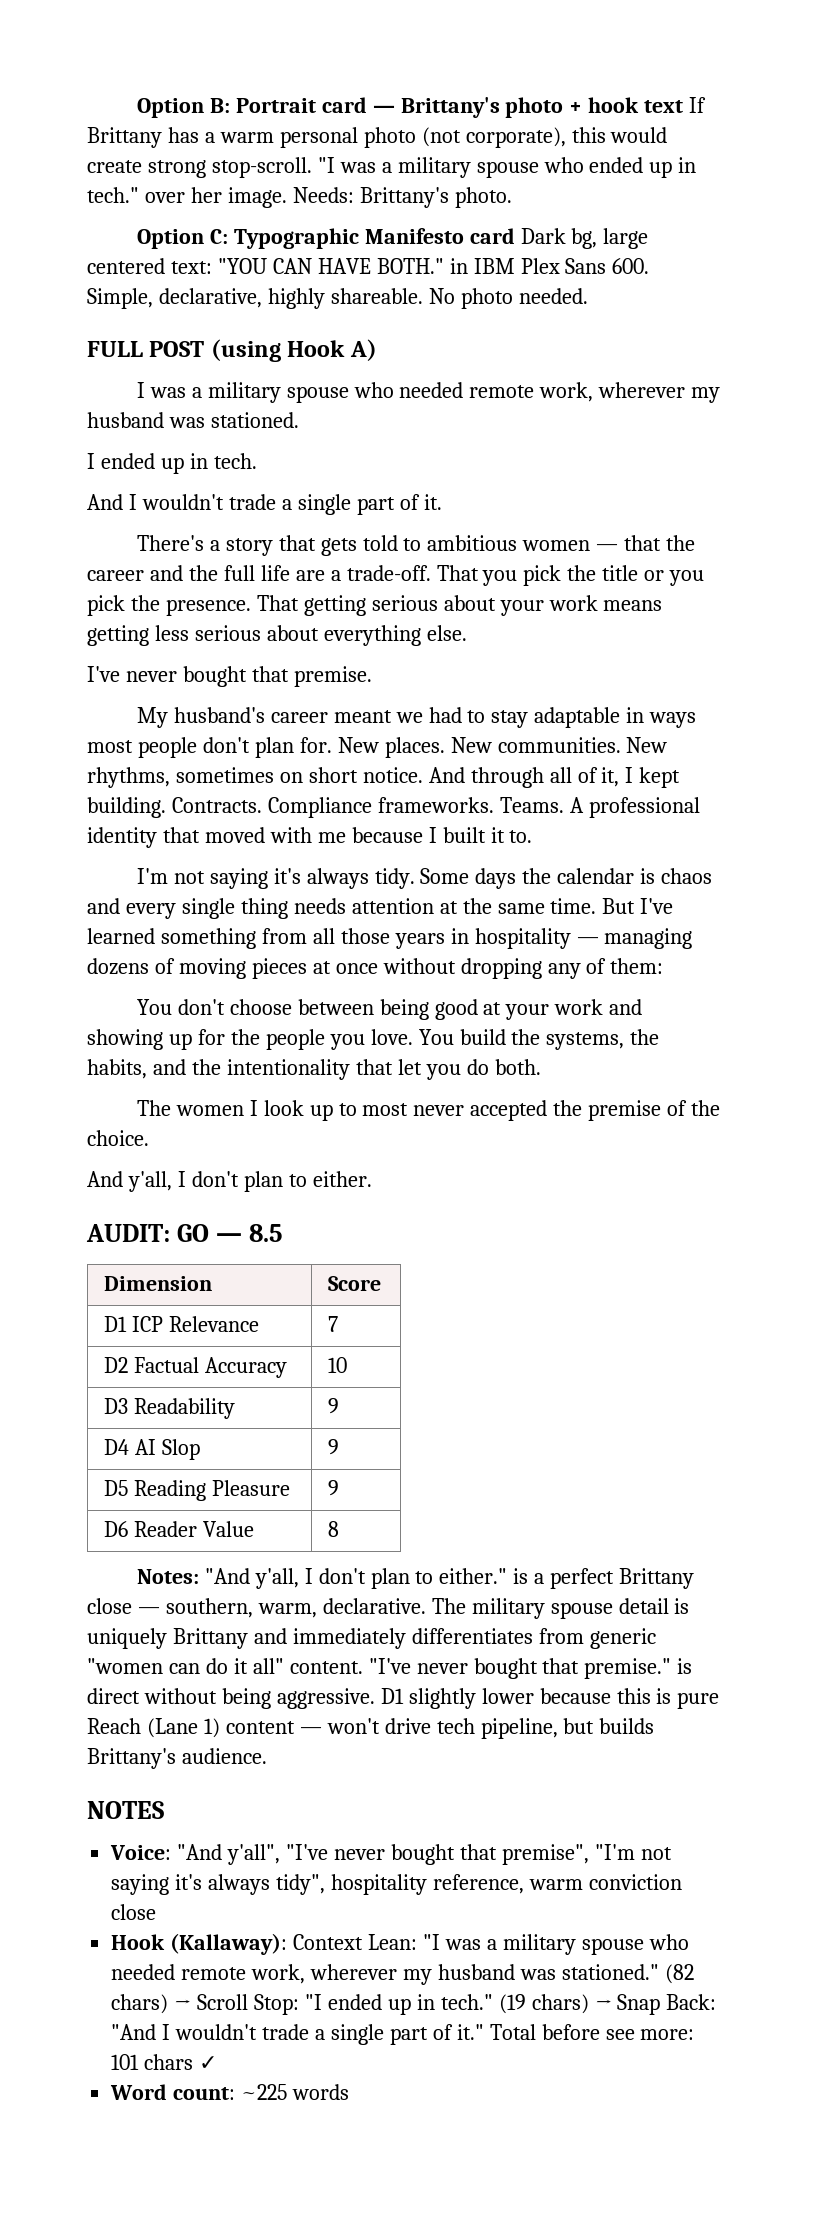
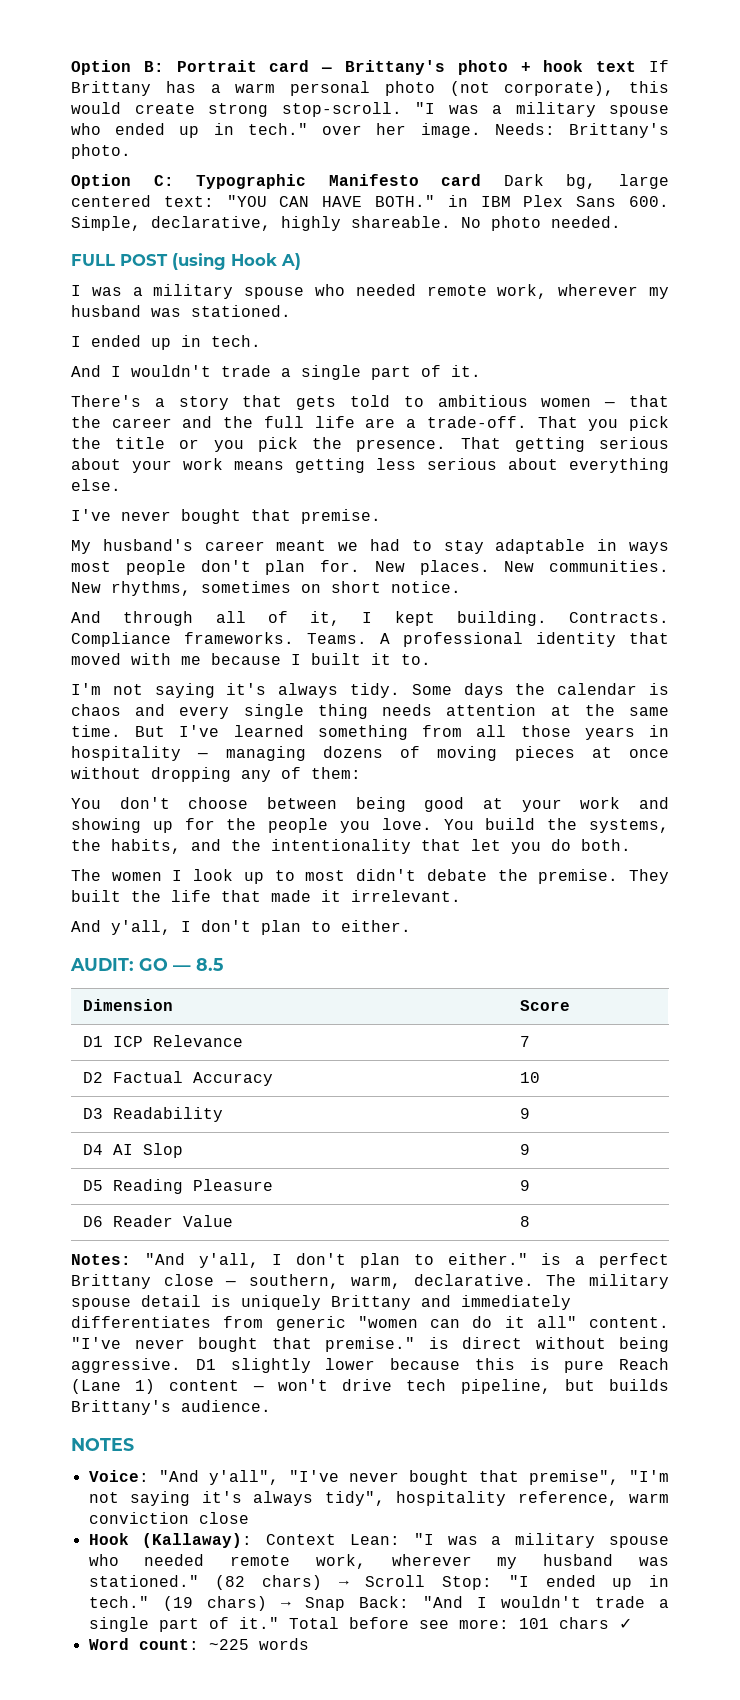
(423, 775) none -> (461, 587) //
[413,1100,721,1121] [87,1130,149,1146] never accepted the premise of the choice. -> [356,869,669,884] [71,890,461,902] didn't debate the premise. They built the life that made it irrelevant.

